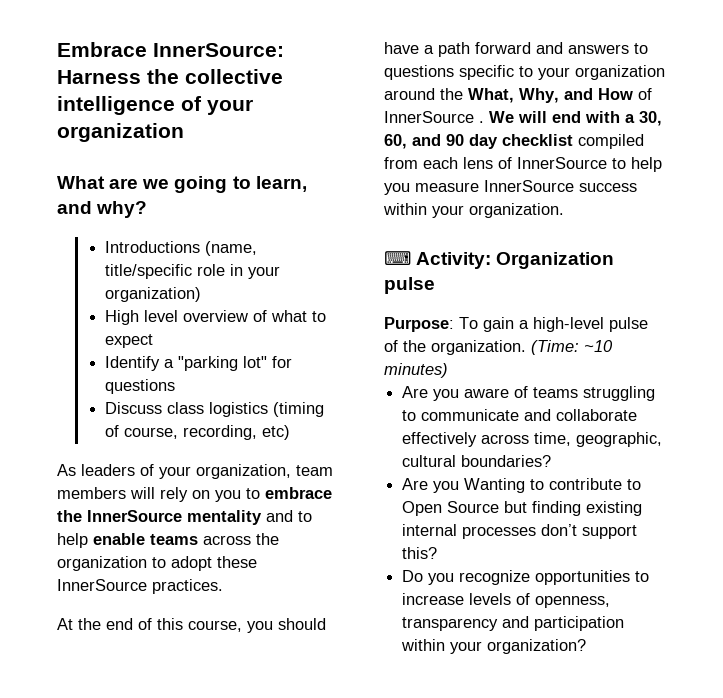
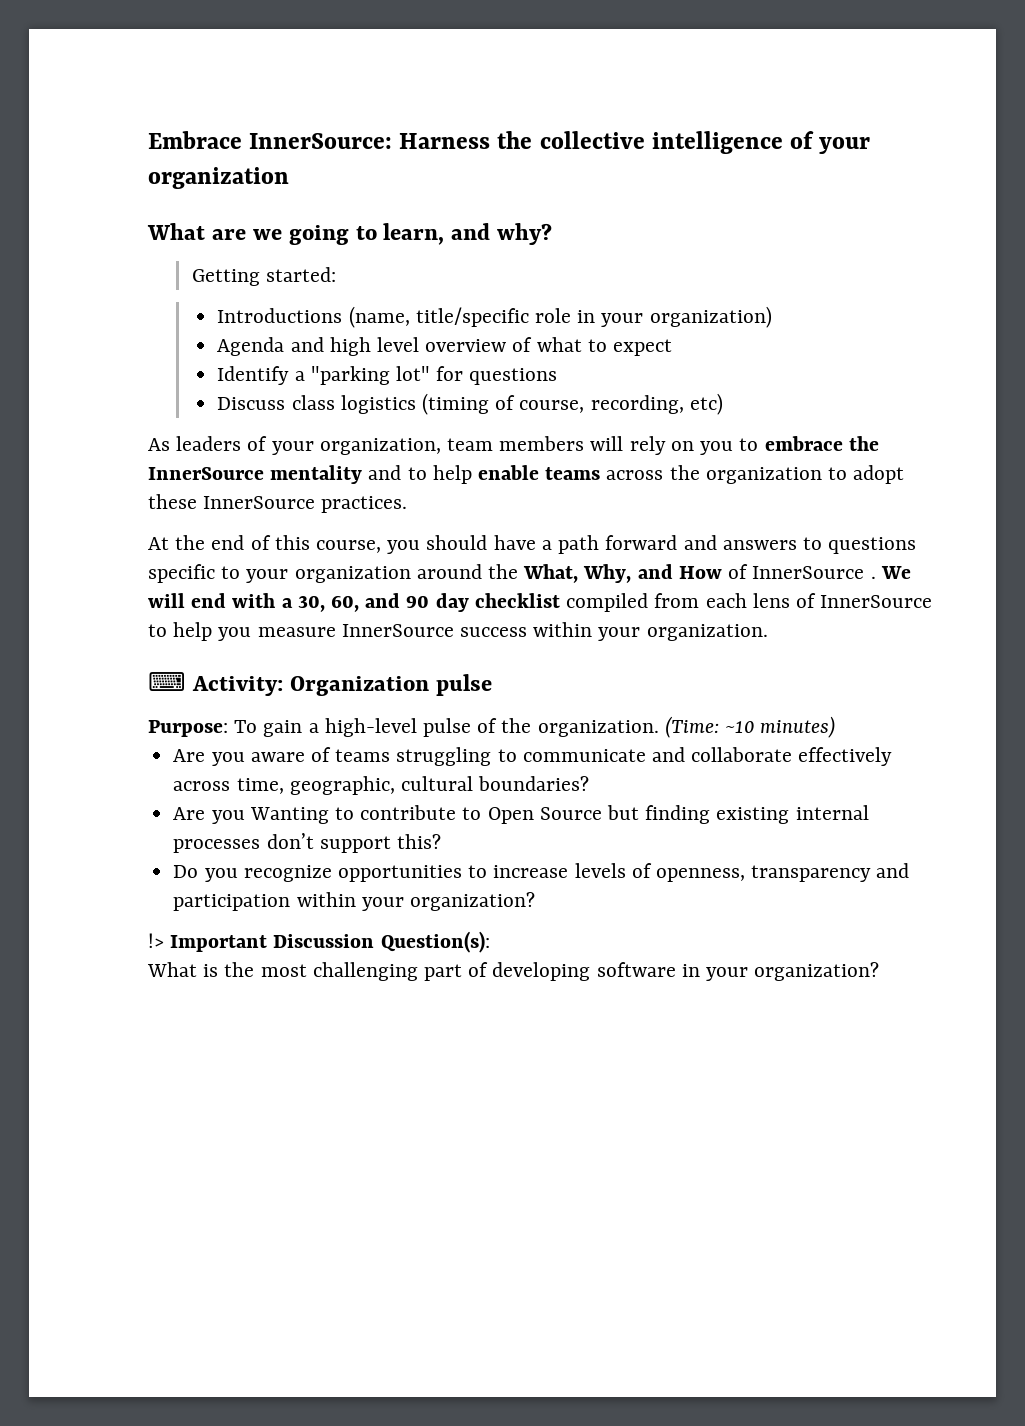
(148, 209) none -> [192,267,337,286] // Getting started:
[105,310,140,325] High -> [217,337,371,356] Agenda and high
(587, 646) none -> [148,931,490,953] [147,962,880,981] // !> Important Discussion Question(s): // What is the most challenging part of developing software in your organization?

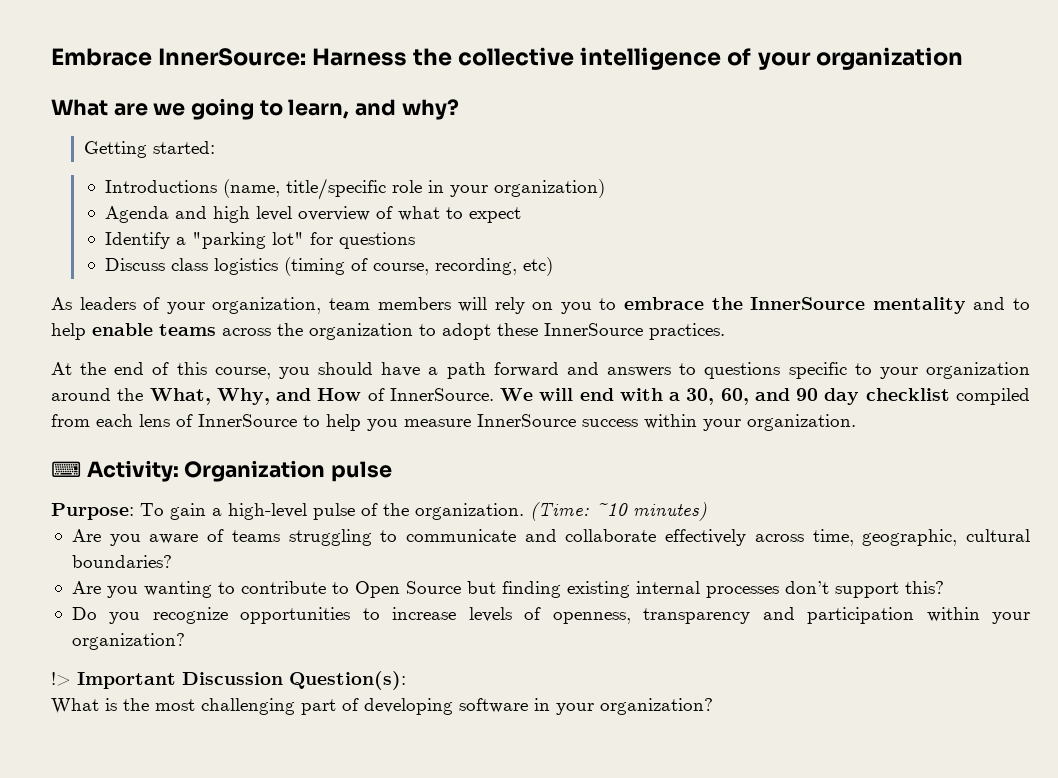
[752,566,876,579] InnerSource . -> [389,388,494,401] InnerSource.
[249,807,329,824] Wanting -> [143,581,212,598] wanting

